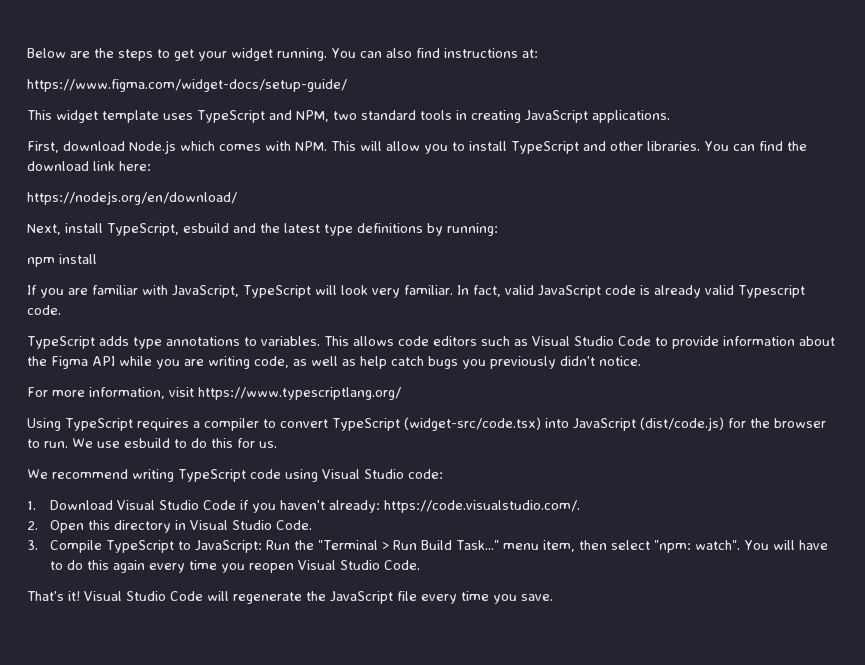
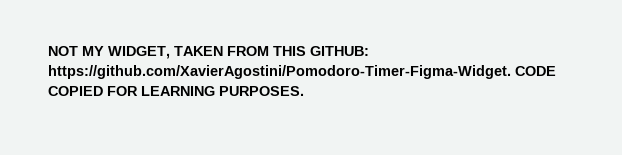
[27,48,538,61] [27,79,347,92] [27,110,670,123] [27,140,807,154] [27,161,151,171] [27,191,237,205] [27,223,498,236] [27,254,97,267] [27,285,805,298] [27,305,61,315] [27,336,835,349] [27,356,641,369] [27,387,401,400] [27,417,826,431] [27,438,277,448] [27,469,443,482] [27,500,580,513] [27,520,312,533] [27,540,828,553] [49,560,420,573] [27,591,553,604] Below are the steps to get your widget running. You can also find instructions at: // https://www.figma.com/widget-docs/setup-guide/ // This widget template uses TypeScript and NPM, two standard tools in creating JavaScript applications. // First, download Node.js which comes with NPM. This will allow you to install TypeScript and other libraries. You can find the download link here: // https://nodejs.org/en/download/ // Next, install TypeScript, esbuild and the latest type definitions by running: // npm install // If you are familiar with JavaScript, TypeScript will look very familiar. In fact, valid JavaScript code is already valid Typescript code. // TypeScript adds type annotations to variables. This allows code editors such as Visual Studio Code to provide information about the Figma API while you are writing code, as well as help catch bugs you previously didn't notice. // For more information, visit https://www.typescriptlang.org/ // Using TypeScript requires a compiler to convert TypeScript (widget-src/code.tsx) into JavaScript (dist/code.js) for the browser to run. We use esbuild to do this for us. // We recommend writing TypeScript code using Visual Studio code: // 1. Download Visual Studio Code if you haven't already: https://code.visualstudio.com/. // 2. Open this directory in Visual Studio Code. // 3. Compile TypeScript to JavaScript: Run the "Terminal > Run Build Task..." menu item, then select "npm: watch". You will have to do this again every time you reopen Visual Studio Code. // That's it! Visual Studio Code will regenerate the JavaScript file every time you save. -> [48,46,369,59] [48,65,556,79] [48,86,304,96] NOT MY WIDGET, TAKEN FROM THIS GITHUB: https://github.com/XavierAgostini/Pomodoro-Timer-Figma-Widget. CODE COPIED FOR LEARNING PURPOSES.

